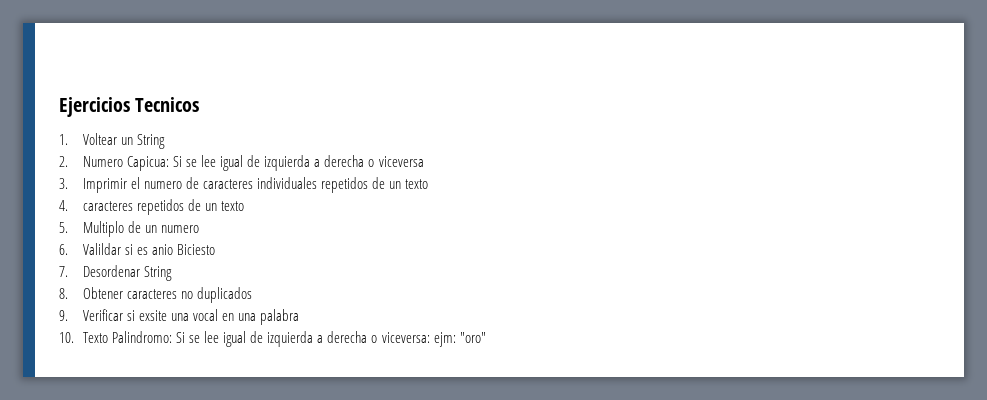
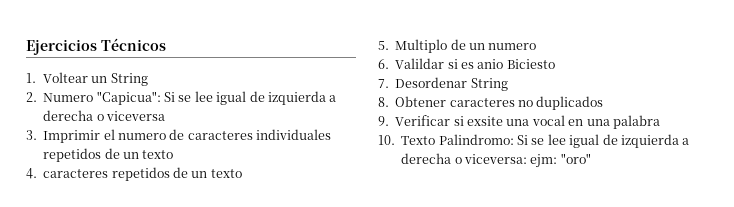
[135,97,200,112] Tecnicos -> [101,38,166,51] Técnicos
[127,156,170,171] Capicua: -> [96,91,161,105] "Capicua":

